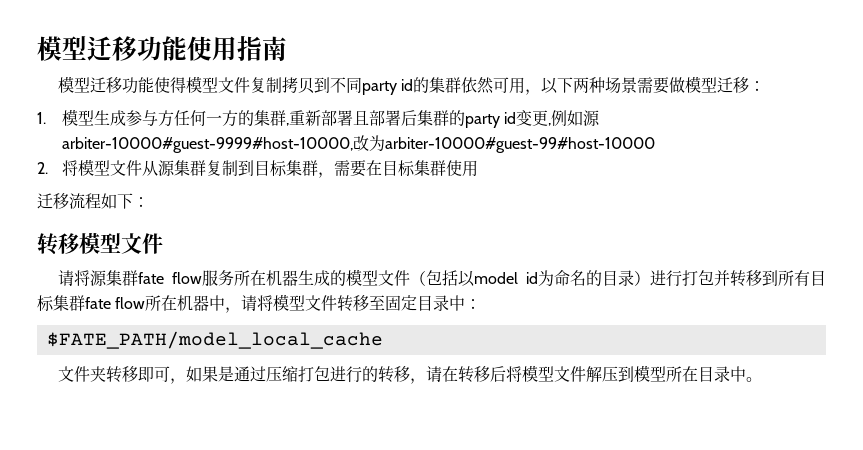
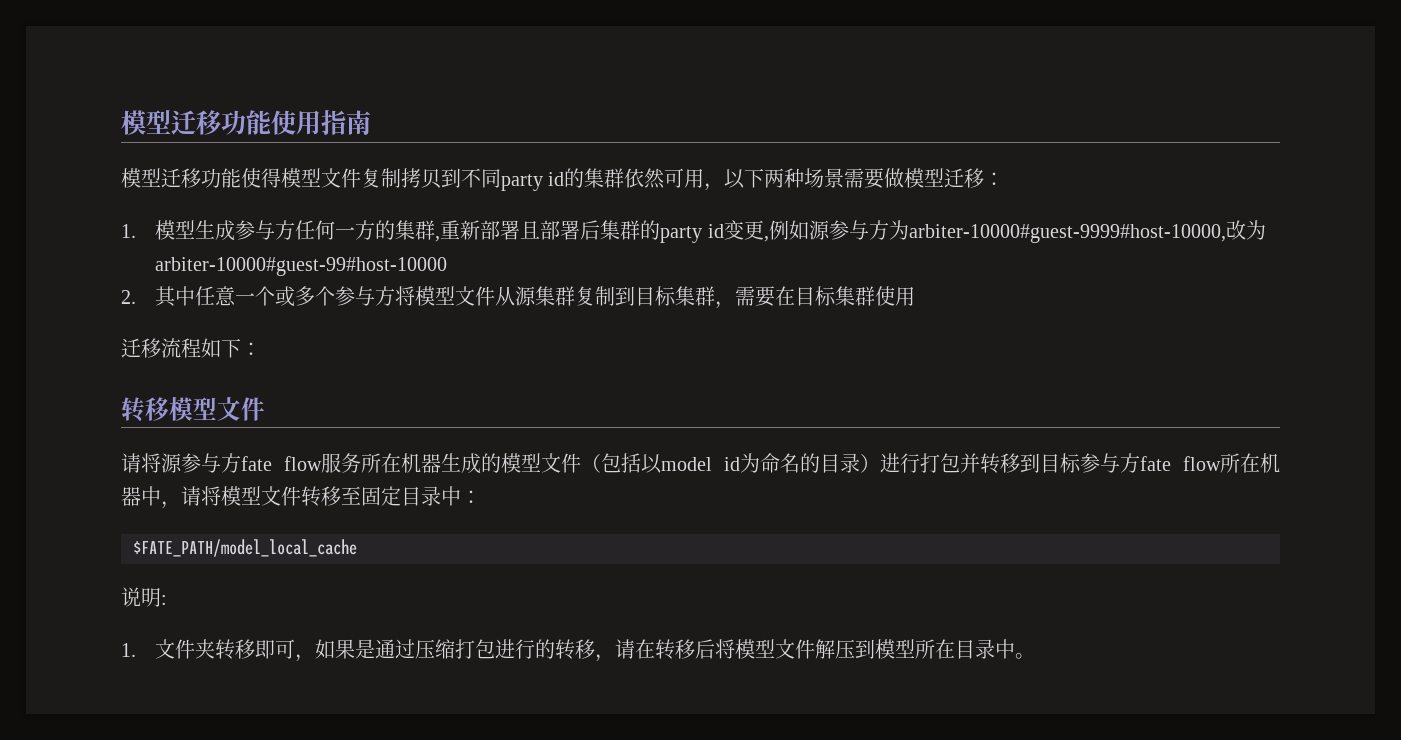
(600, 118) none -> [828,220,909,240] 参与方为
(48, 168) none -> [155,286,396,307] 其中任意一个或多个参与方
[105,270,138,286] 集群 -> [181,453,241,473] 参与方
[778,270,826,286] [37,295,85,312] 所有目标集群 -> [1040,453,1140,473] 目标参与方
(383, 340) none -> [121,587,167,607] [121,643,136,657] 说明: // 1.

